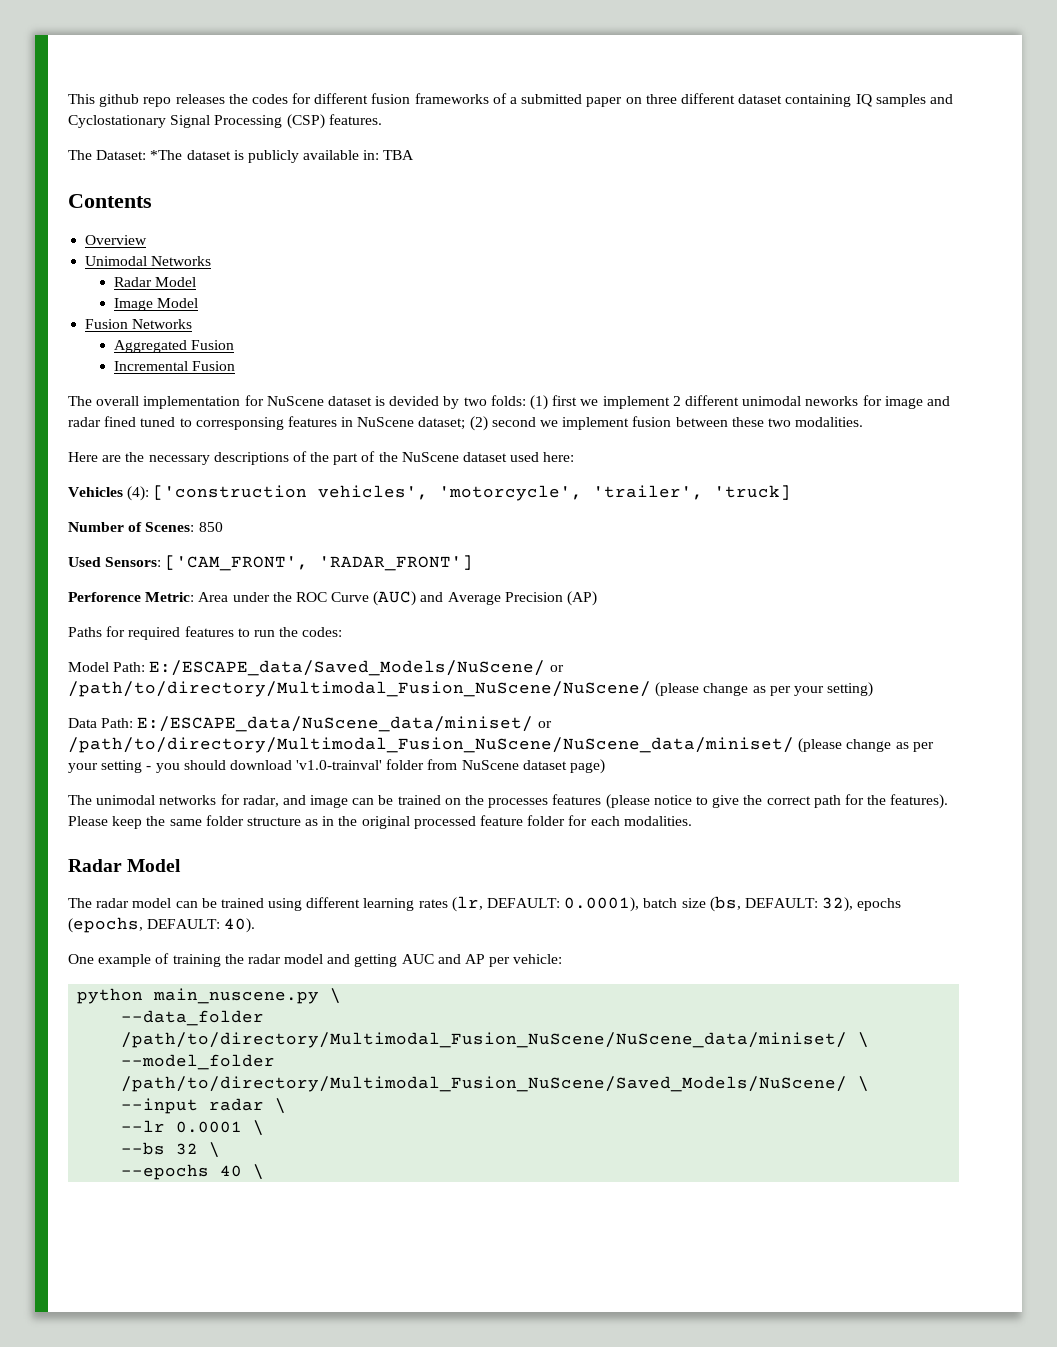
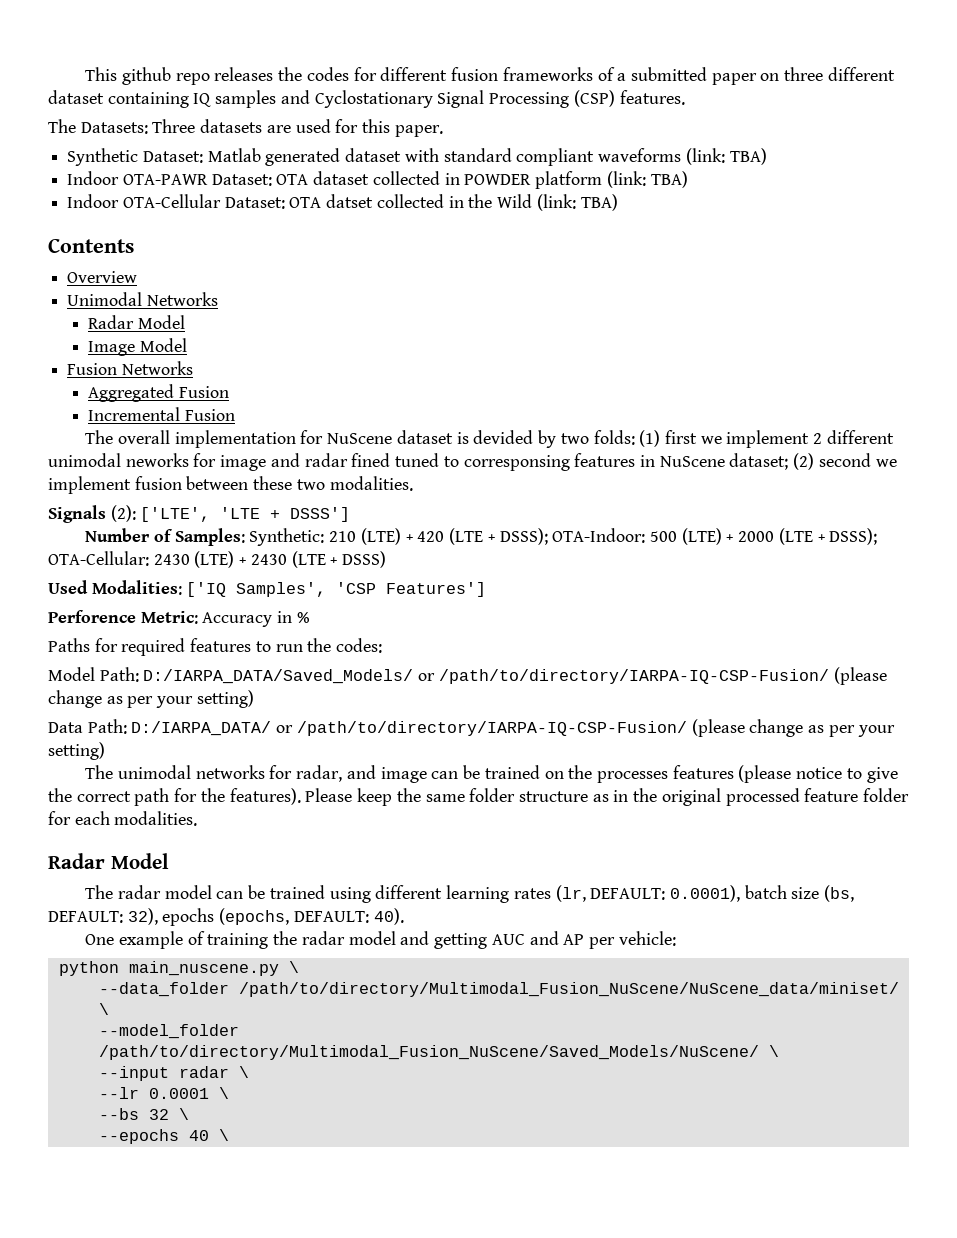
[96,150,415,163] Dataset: *The dataset is publicly available in: TBA -> [80,119,443,137] [67,148,767,166] [67,171,688,189] [67,194,618,211] Datasets: Three datasets are used for this paper. // Synthetic Dataset: Matlab generated dataset with standard compliant waveforms (link: TBA) // Indoor OTA-PAWR Dataset: OTA dataset collected in POWDER platform (link: TBA) // Indoor OTA-Cellular Dataset: OTA datset collected in the Wild (link: TBA)
[68,451,575,465] [68,485,792,501] [68,522,223,532] [68,555,474,571] [68,591,598,606] Here are the necessary descriptions of the part of the NuScene dataset used here: // Vehicles (4): ['construction vehicles', 'motorcycle', 'trailer', 'truck] // Number of Scenes: 850 // Used Sensors: ['CAM_FRONT', 'RADAR_FRONT'] // Perforence Metric: Area under the ROC Curve (AUC) and Average Precision (AP) -> [48,505,351,523] [85,528,878,546] [48,551,387,568] [48,580,487,597] [48,610,310,627] Signals (2): ['LTE', 'LTE + DSSS'] // Number of Samples: Synthetic: 210 (LTE) + 420 (LTE + DSSS); OTA-Indoor: 500 (LTE) + 2000 (LTE + DSSS); OTA-Cellular: 2430 (LTE) + 2430 (LTE + DSSS) // Used Modalities: ['IQ Samples', 'CSP Features'] // Perforence Metric: Accuracy in %
[149,660,564,676] [68,681,651,697] E:/ESCAPE_data/Saved_Models/NuScene/ or /path/to/directory/Multimodal_Fusion_NuScene/NuScene/ -> [143,669,829,684] D:/IARPA_DATA/Saved_Models/ or /path/to/directory/IARPA-IQ-CSP-Fusion/
[137,716,552,732] [68,737,934,753] [68,759,606,774] E:/ESCAPE_data/NuScene_data/miniset/ or /path/to/directory/Multimodal_Fusion_NuScene/NuScene_data/miniset/ (please change as per your setting - you should download 'v1.0-trainval' folder from NuScene dataset page) -> [131,719,895,737] [48,742,105,760] D:/IARPA_DATA/ or /path/to/directory/IARPA-IQ-CSP-Fusion/ (please change as per your setting)

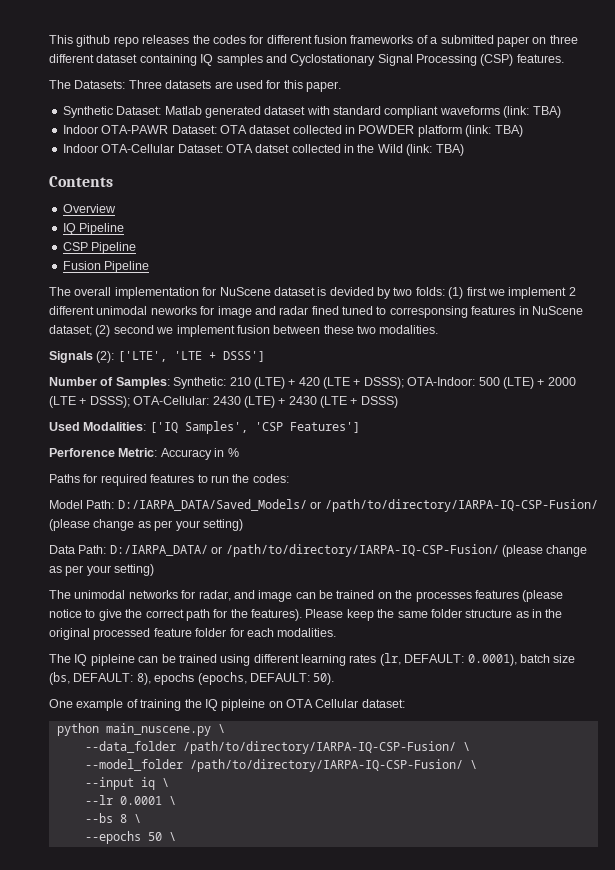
[67,292,218,306] [88,315,186,329] [88,338,188,356] [67,361,193,375] [88,384,230,402] [88,407,236,421] Unimodal Networks // Radar Model // Image Model // Fusion Networks // Aggregated Fusion // Incremental Fusion -> [62,223,125,235] [62,242,137,254] [62,261,150,273] IQ Pipeline // CSP Pipeline // Fusion Pipeline
[48,853,169,869] [85,885,212,899] // Radar Model // The radar model -> [49,654,135,666] // The IQ pipleine
[127,908,158,925] 32), -> [136,673,151,685] 8),
[373,908,404,925] 40). -> [313,673,335,685] 50).
[301,931,676,949] radar model and getting AUC and AP per vehicle: -> [204,699,405,711] IQ pipleine on OTA Cellular dataset:
[238,982,899,997] /path/to/directory/Multimodal_Fusion_NuScene/NuScene_data/miniset/ -> [182,741,456,754] /path/to/directory/IARPA-IQ-CSP-Fusion/
[98,1045,759,1060] /path/to/directory/Multimodal_Fusion_NuScene/Saved_Models/NuScene/ -> [189,759,463,772] /path/to/directory/IARPA-IQ-CSP-Fusion/
[178,1066,229,1078] radar -> [140,777,155,790] iq
[148,1109,169,1120] 32 -> [119,814,127,823] 8
[188,1130,209,1141] 40 -> [147,832,162,841] 50

